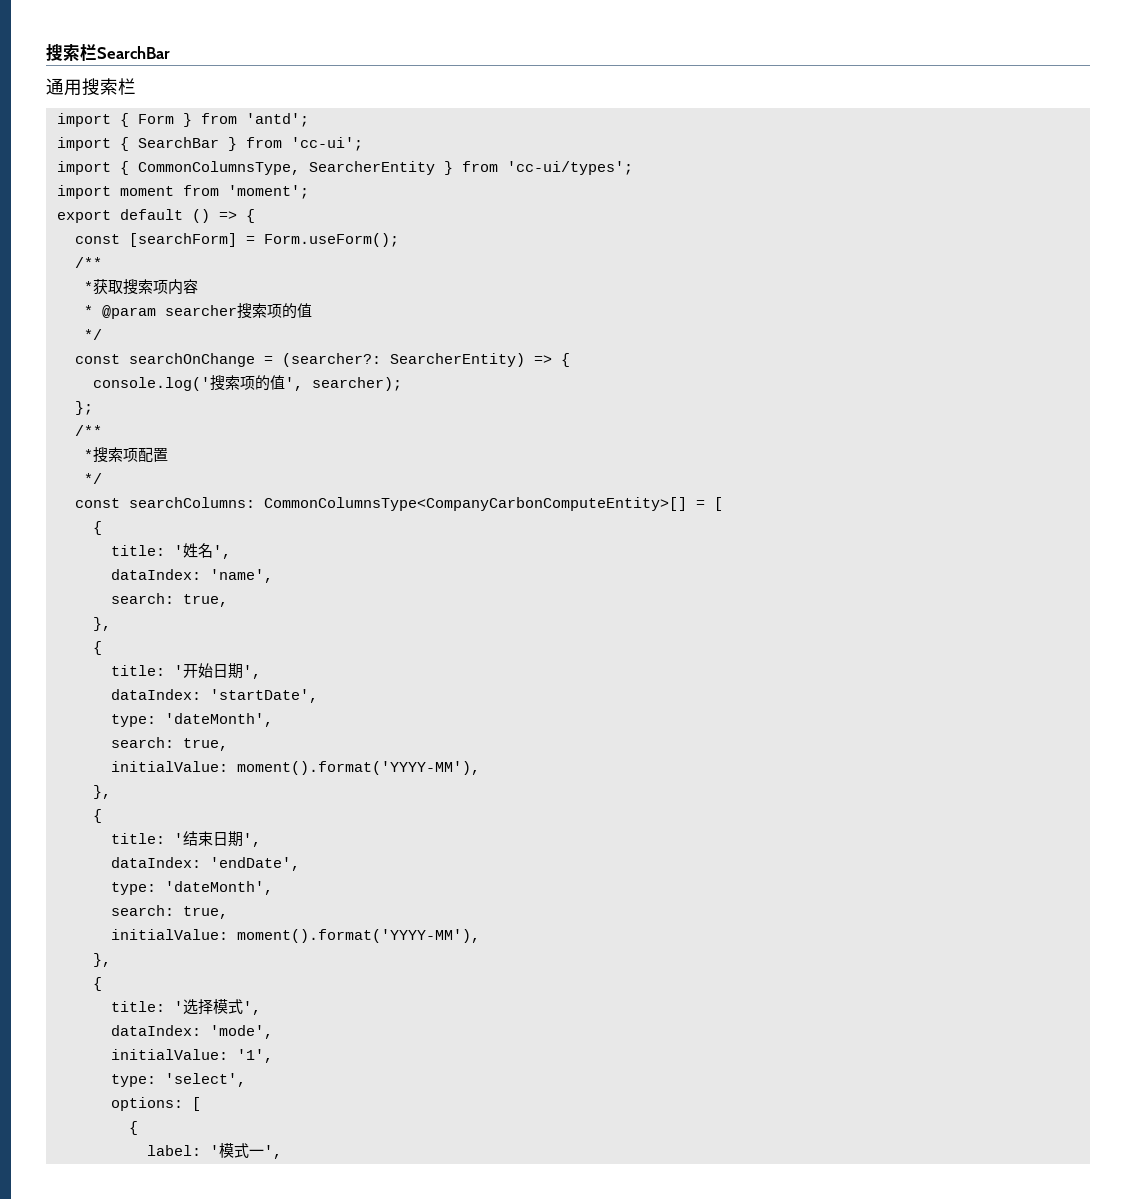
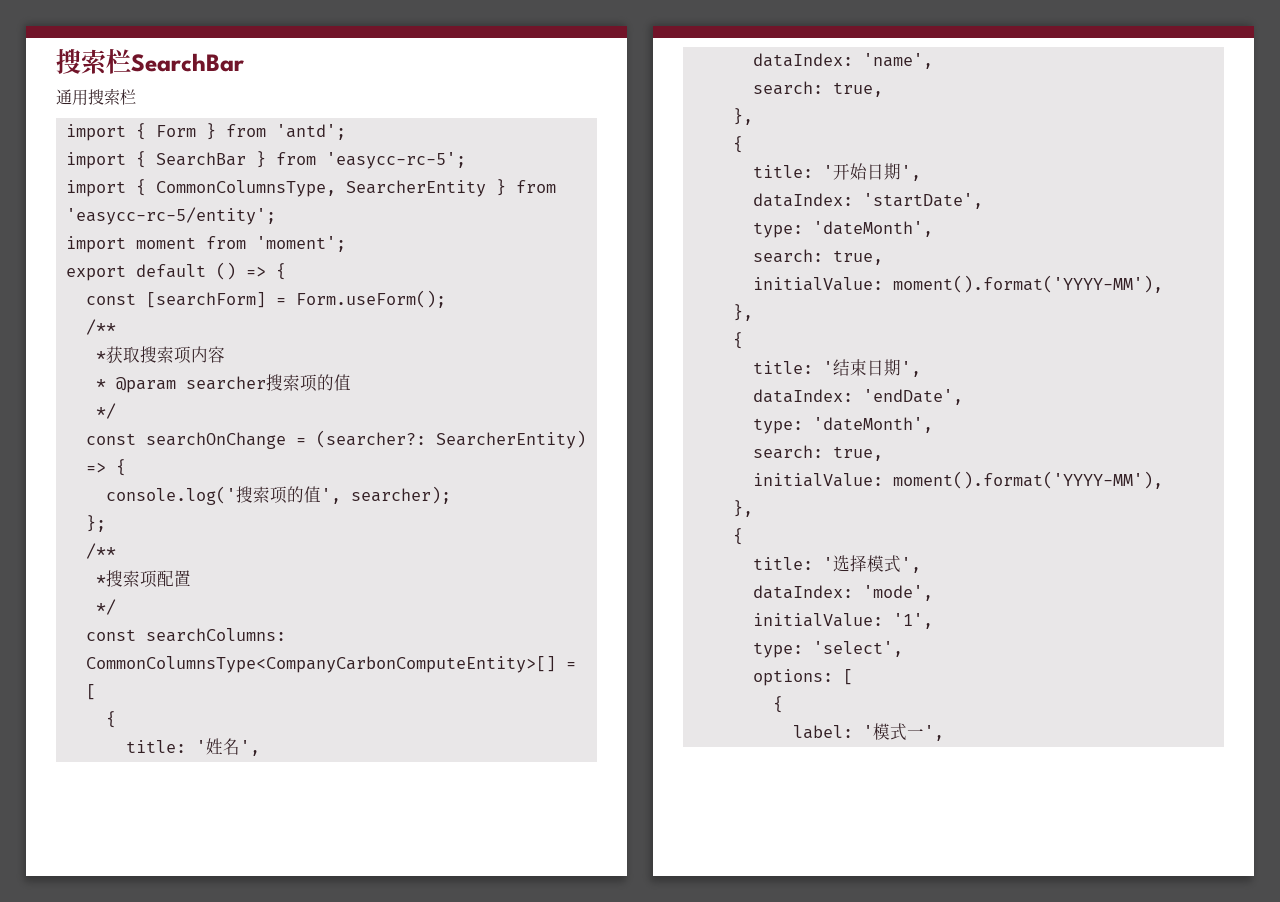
[290,137,363,151] 'cc-ui'; -> [325,152,466,169] 'easycc-rc-5';
[506,161,633,175] 'cc-ui/types'; -> [65,207,276,225] 'easycc-rc-5/entity';

